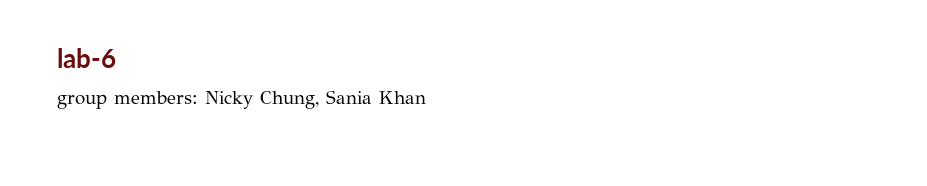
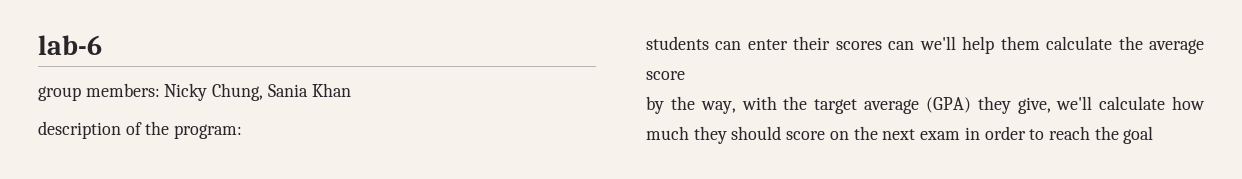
(426, 97) none -> [38,121,243,139] [646,36,1204,54] [646,71,685,80] [646,96,1205,114] [646,126,1154,144] // description of the program: // students can enter their scores can we'll help them calculate the average score // by the way, with the target average (GPA) they give, we'll calculate how much they should score on the next exam in order to reach the goal

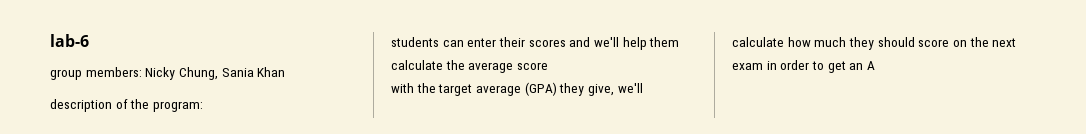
[888,41,915,50] can -> [569,37,591,47] and
[646,96,736,114] by the way, -> (548, 66) none
[1048,126,1154,144] reach the goal -> [827,61,875,73] get an A

